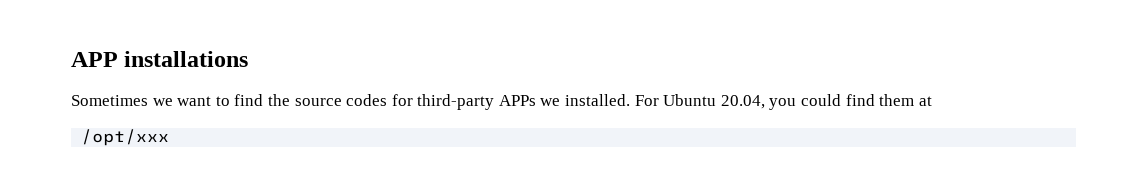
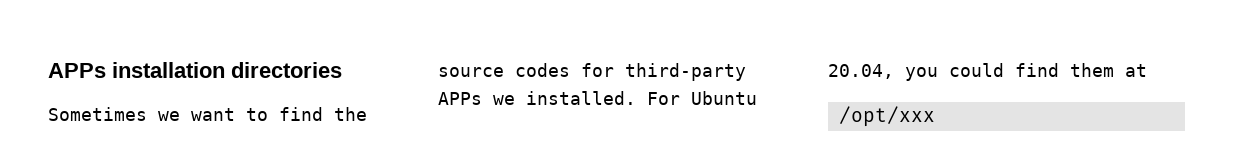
[71,51,249,67] APP installations -> [48,62,342,78] APPs installation directories

